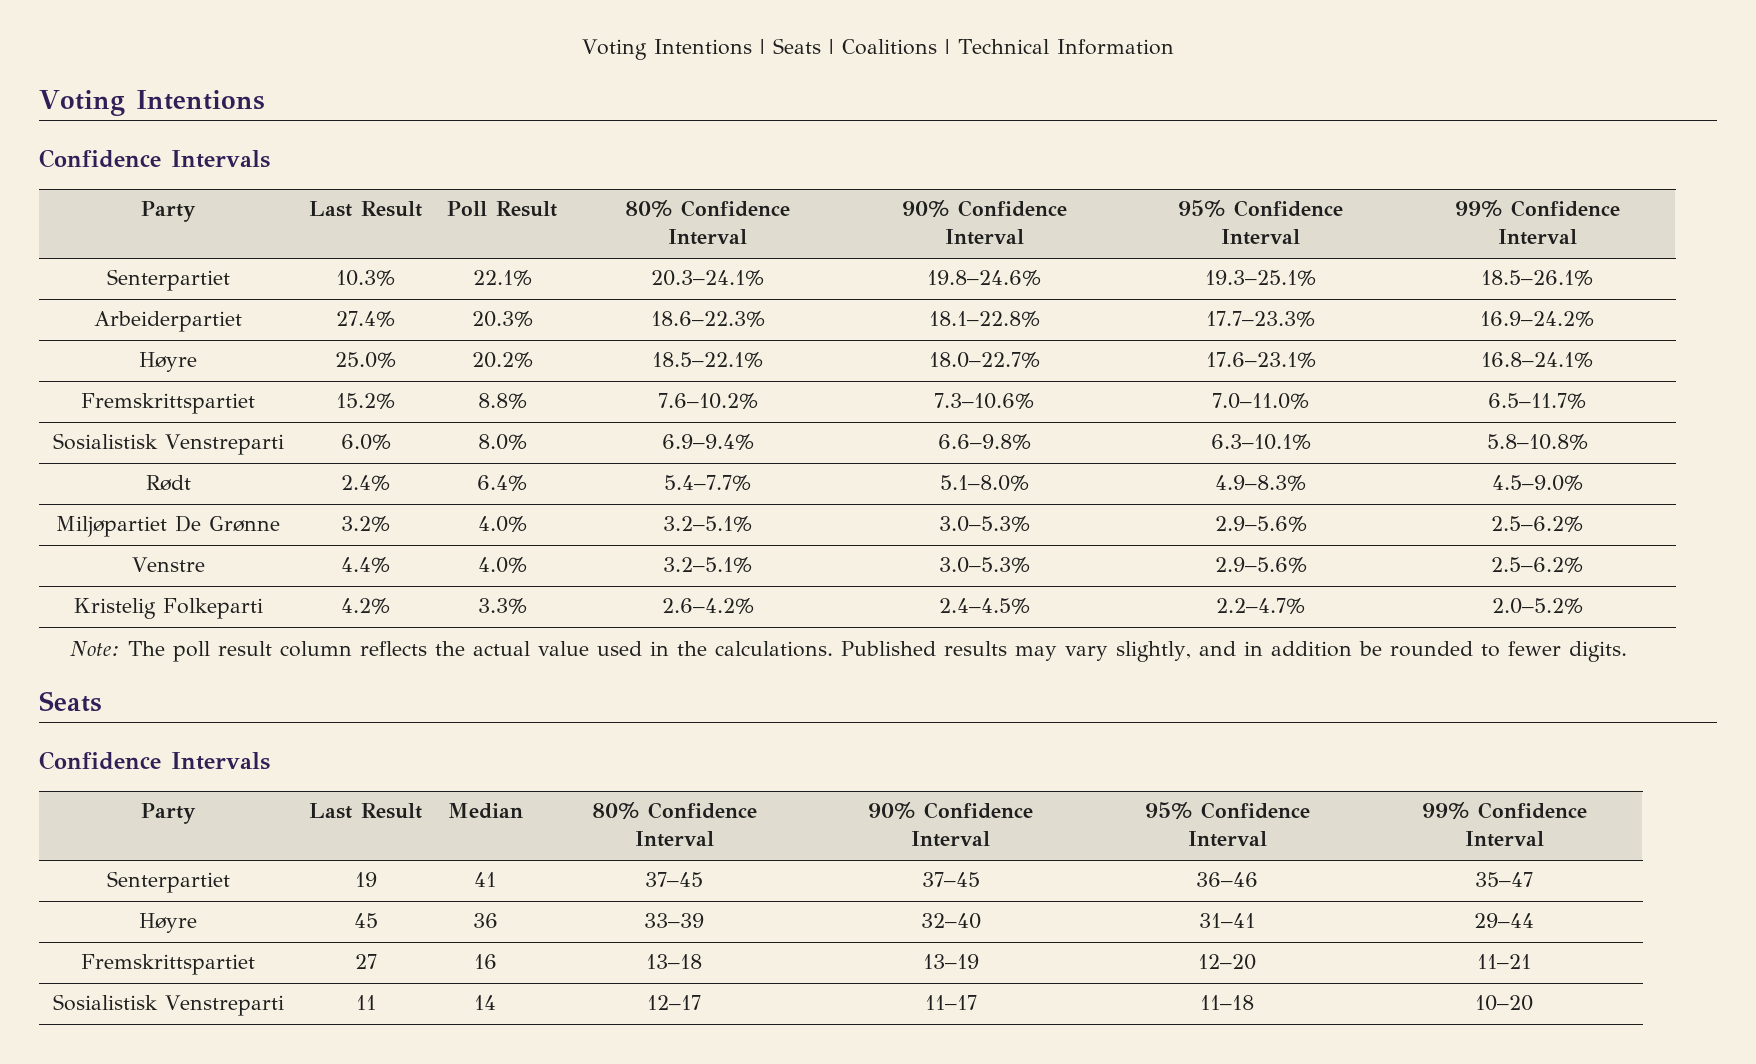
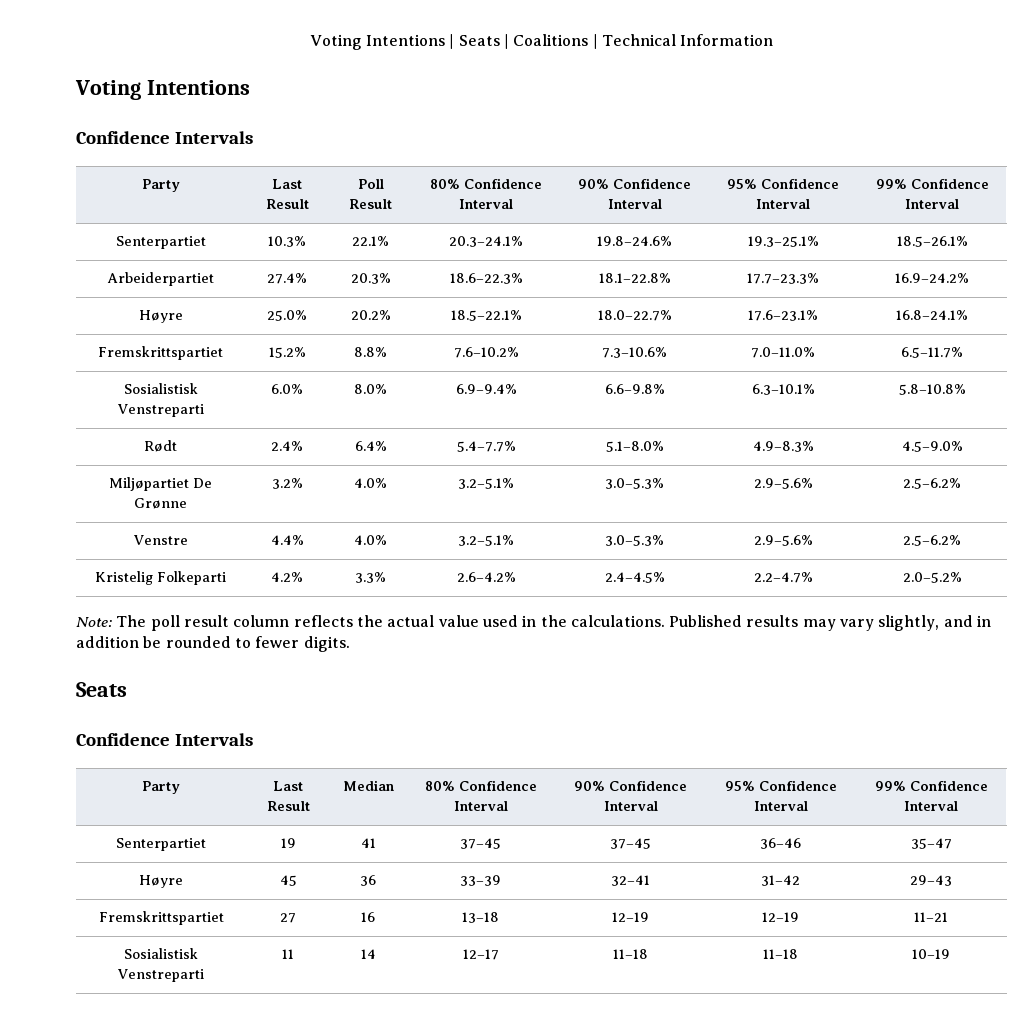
[920,913,981,929] [1199,913,1255,928] [1474,913,1534,928] 32–40 | 31–41 | 29–44 -> [611,875,650,886] [761,875,800,886] [910,875,952,886] 32–41 | 31–42 | 29–43
[922,954,979,969] [1198,954,1256,970] 13–19 | 12–20 -> [612,912,649,922] [762,912,799,922] 12–19 | 12–19
[924,995,977,1010] [1200,995,1254,1010] [1475,995,1533,1011] 11–17 | 11–18 | 10–20 -> [613,949,648,959] [763,949,798,959] [912,949,950,959] 11–18 | 11–18 | 10–19

